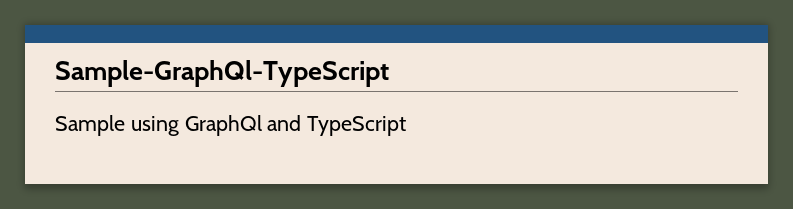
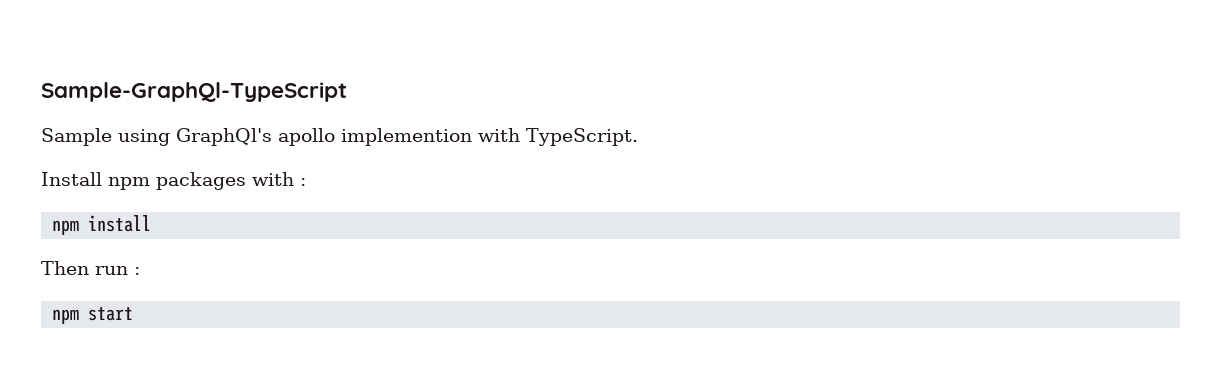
[184,115,407,136] GraphQl and TypeScript -> [176,128,638,146] [41,172,306,190] [52,215,152,235] [41,261,140,275] [52,307,134,324] GraphQl's apollo implemention with TypeScript. // Install npm packages with : // npm install // Then run : // npm start

